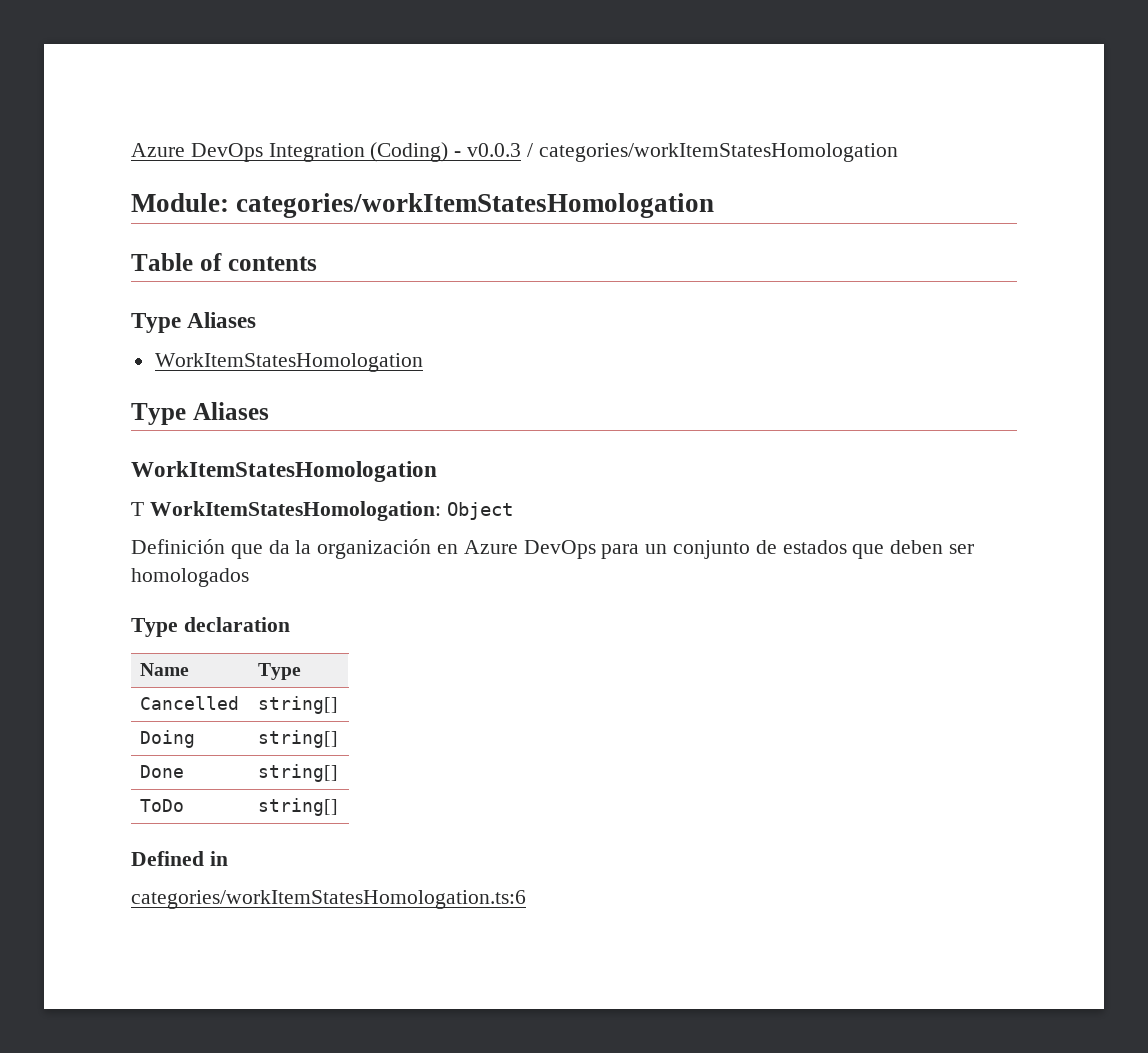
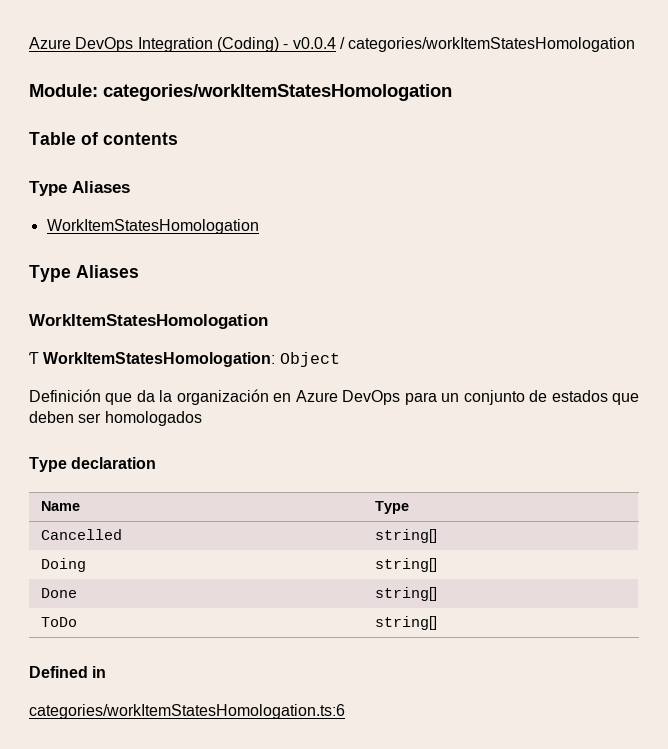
[467,143,522,157] v0.0.3 -> [292,37,336,49] v0.0.4

